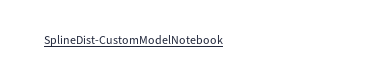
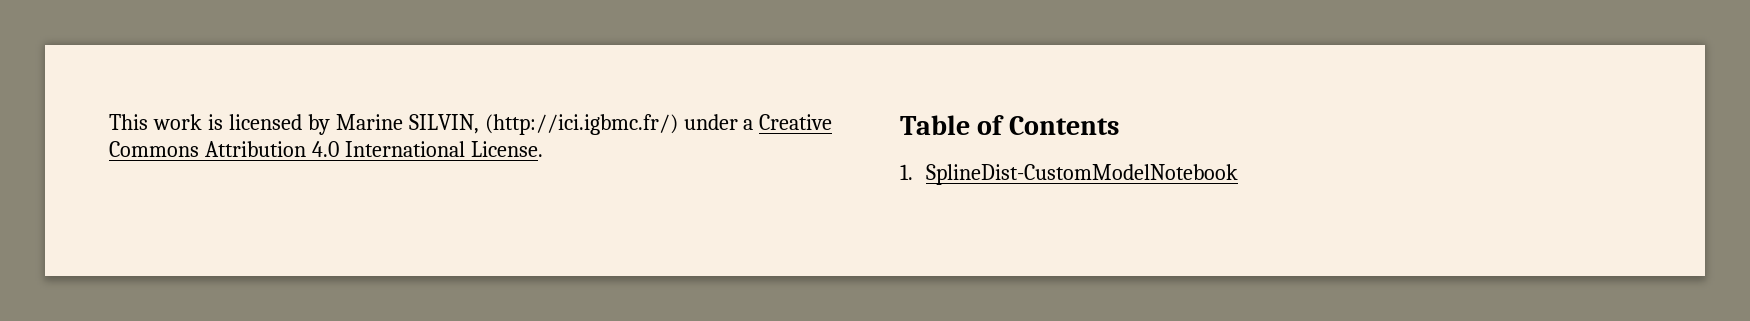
(44, 41) none -> [109,114,833,135] [109,141,543,157] [900,115,1119,135] [900,164,913,180] This work is licensed by Marine SILVIN, (http://ici.igbmc.fr/) under a Creative Commons Attribution 4.0 International License. // Table of Contents // 1.

